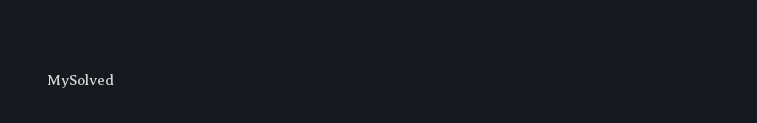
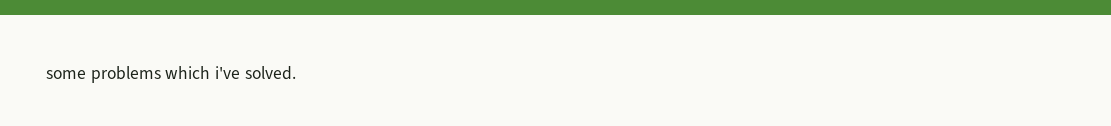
[47,74,114,88] MySolved -> [46,66,296,83] some problems which i've solved.

